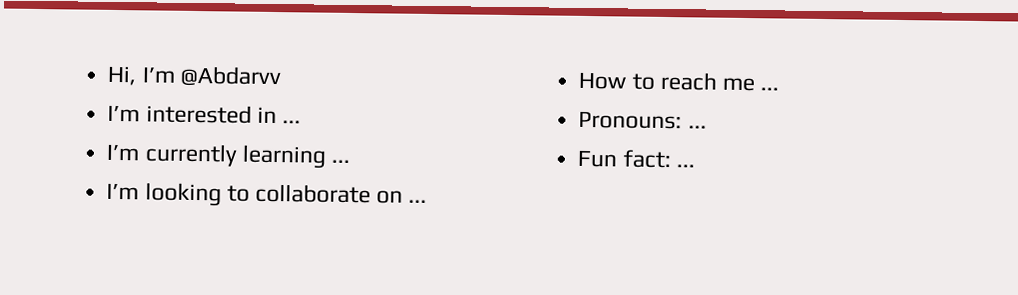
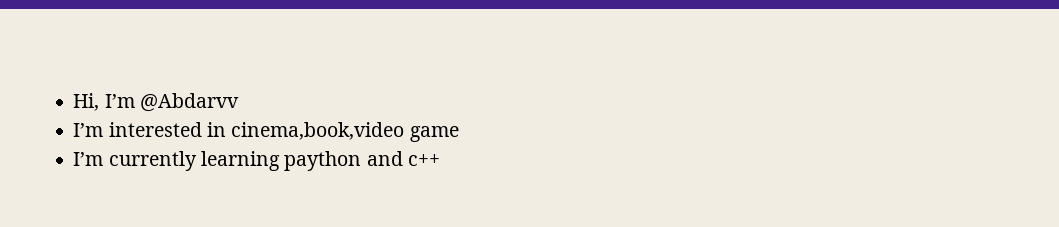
[281,120,301,124] ... -> [231,122,459,142] cinema,book,video game
[330,159,350,163] [106,182,428,207] [578,71,780,92] [578,111,707,130] [577,149,695,169] ... // I’m looking to collaborate on ... // How to reach me ... // Pronouns: ... // Fun fact: ... -> [284,151,440,171] paython and c++

